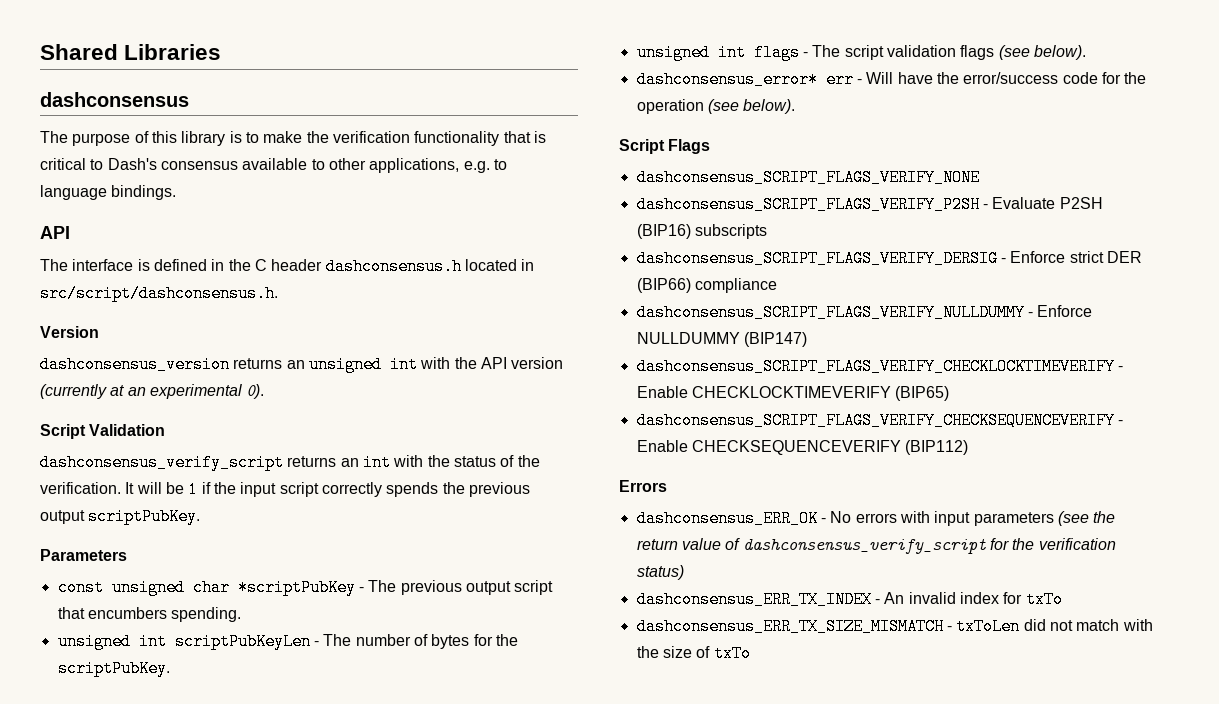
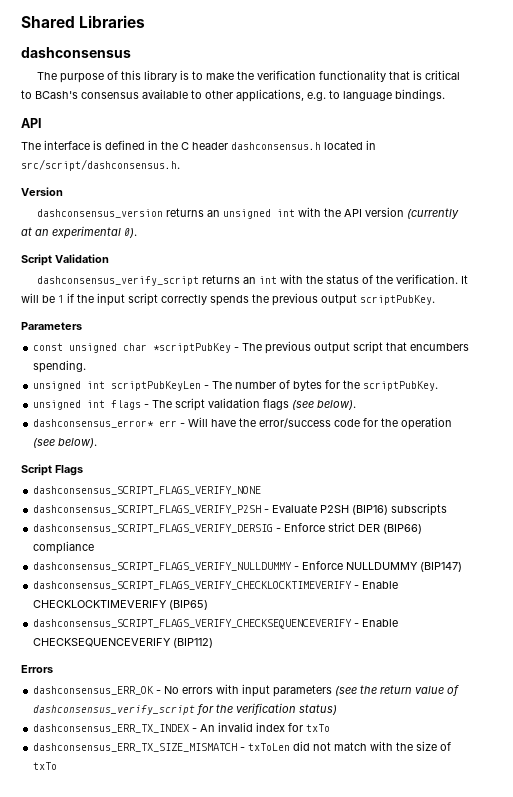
[107,158,157,170] Dash's -> [35,91,78,99] BCash's

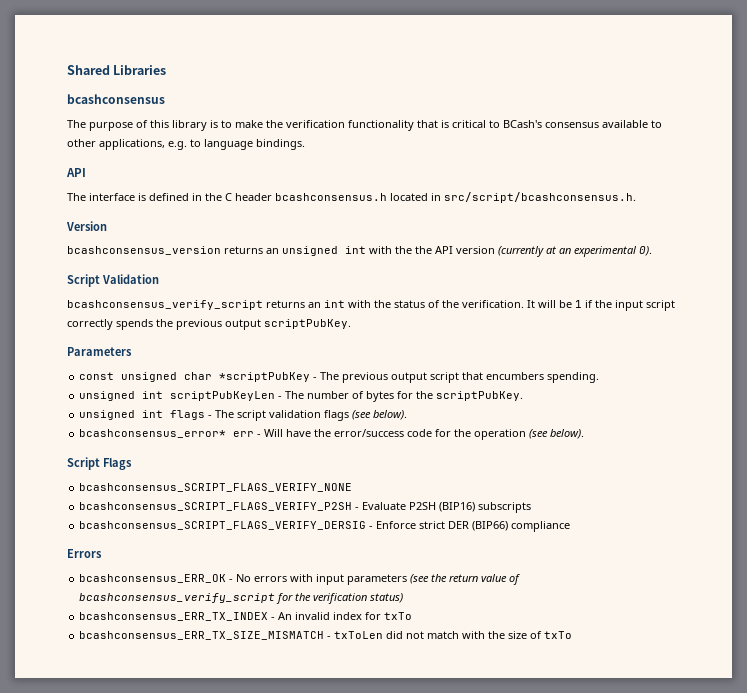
[21,47,131,58] dashconsensus -> [67,94,165,104] bcashconsensus
[231,142,321,150] dashconsensus.h -> [275,193,387,201] bcashconsensus.h
[21,159,180,171] src/script/dashconsensus.h. -> [444,192,636,203] src/script/bcashconsensus.h.
[37,209,164,218] dashconsensus_version -> [67,246,221,255] bcashconsensus_version
(342, 212) none -> [415,246,432,254] the
[37,276,200,286] dashconsensus_verify_script -> [67,300,263,310] bcashconsensus_verify_script
[33,419,155,428] dashconsensus_error* -> [79,429,227,438] bcashconsensus_error*
[33,486,262,495] [33,505,262,514] dashconsensus_SCRIPT_FLAGS_VERIFY_NONE // dashconsensus_SCRIPT_FLAGS_VERIFY_P2SH -> [79,483,353,492] [79,502,353,511] bcashconsensus_SCRIPT_FLAGS_VERIFY_NONE // bcashconsensus_SCRIPT_FLAGS_VERIFY_P2SH
[33,524,274,533] dashconsensus_SCRIPT_FLAGS_VERIFY_DERSIG -> [79,521,367,530] bcashconsensus_SCRIPT_FLAGS_VERIFY_DERSIG
[33,561,463,572] [33,581,399,590] [33,600,209,610] [33,619,399,629] [33,638,214,648] // dashconsensus_SCRIPT_FLAGS_VERIFY_NULLDUMMY - Enforce NULLDUMMY (BIP147) // dashconsensus_SCRIPT_FLAGS_VERIFY_CHECKLOCKTIMEVERIFY - Enable CHECKLOCKTIMEVERIFY (BIP65) // dashconsensus_SCRIPT_FLAGS_VERIFY_CHECKSEQUENCEVERIFY - Enable CHECKSEQUENCEVERIFY (BIP112) -> (571, 526) none
[33,686,155,695] dashconsensus_ERR_OK -> [79,574,227,583] bcashconsensus_ERR_OK
[33,705,196,715] dashconsensus_verify_script -> [79,593,276,603] bcashconsensus_verify_script
[33,724,190,733] dashconsensus_ERR_TX_INDEX -> [79,612,269,621] bcashconsensus_ERR_TX_INDEX
[33,743,238,752] dashconsensus_ERR_TX_SIZE_MISMATCH -> [79,631,325,640] bcashconsensus_ERR_TX_SIZE_MISMATCH

